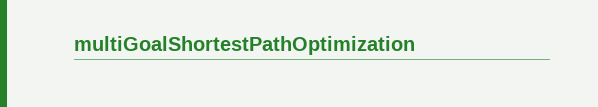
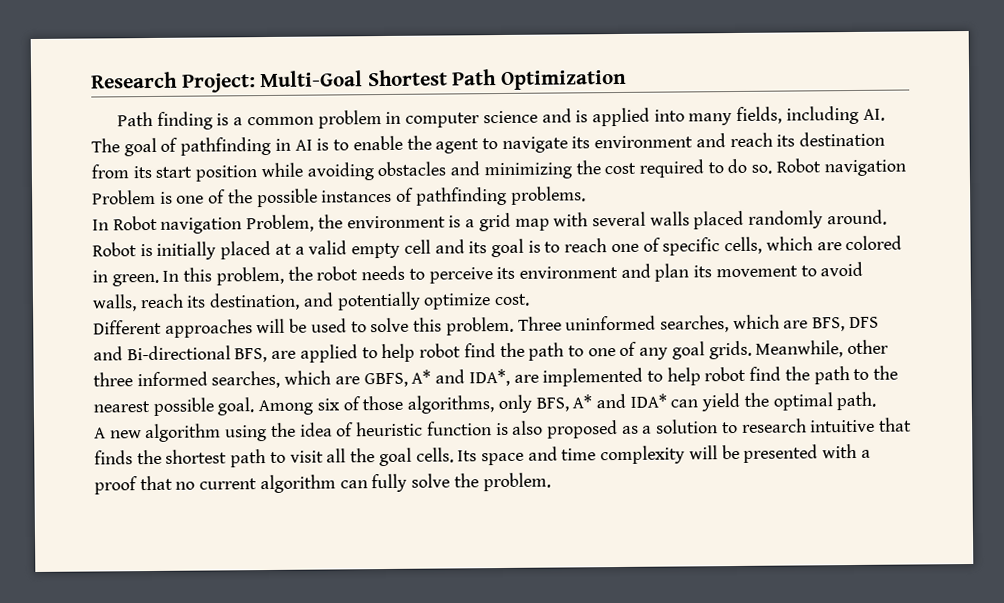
[74,36,415,55] multiGoalShortestPathOptimization -> [91,69,627,93] [117,105,885,130] [91,131,886,157] [91,158,906,182] [92,186,586,208] [92,209,887,234] [92,235,903,260] [92,261,864,287] [92,291,531,312] [93,314,879,338] [93,339,890,363] [93,365,899,389] [93,391,877,416] [94,417,913,443] [94,443,871,468] [94,472,551,495] Research Project: Multi-Goal Shortest Path Optimization // Path finding is a common problem in computer science and is applied into many fields, including AI. The goal of pathfinding in AI is to enable the agent to navigate its environment and reach its destination from its start position while avoiding obstacles and minimizing the cost required to do so. Robot navigation Problem is one of the possible instances of pathfinding problems. // In Robot navigation Problem, the environment is a grid map with several walls placed randomly around. Robot is initially placed at a valid empty cell and its goal is to reach one of specific cells, which are colored in green. In this problem, the robot needs to perceive its environment and plan its movement to avoid walls, reach its destination, and potentially optimize cost. // Different approaches will be used to solve this problem. Three uninformed searches, which are BFS, DFS and Bi-directional BFS, are applied to help robot find the path to one of any goal grids. Meanwhile, other three informed searches, which are GBFS, A* and IDA*, are implemented to help robot find the path to the nearest possible goal. Among six of those algorithms, only BFS, A* and IDA* can yield the optimal path. // A new algorithm using the idea of heuristic function is also proposed as a solution to research intuitive that finds the shortest path to visit all the goal cells. Its space and time complexity will be presented with a proof that no current algorithm can fully solve the problem.

